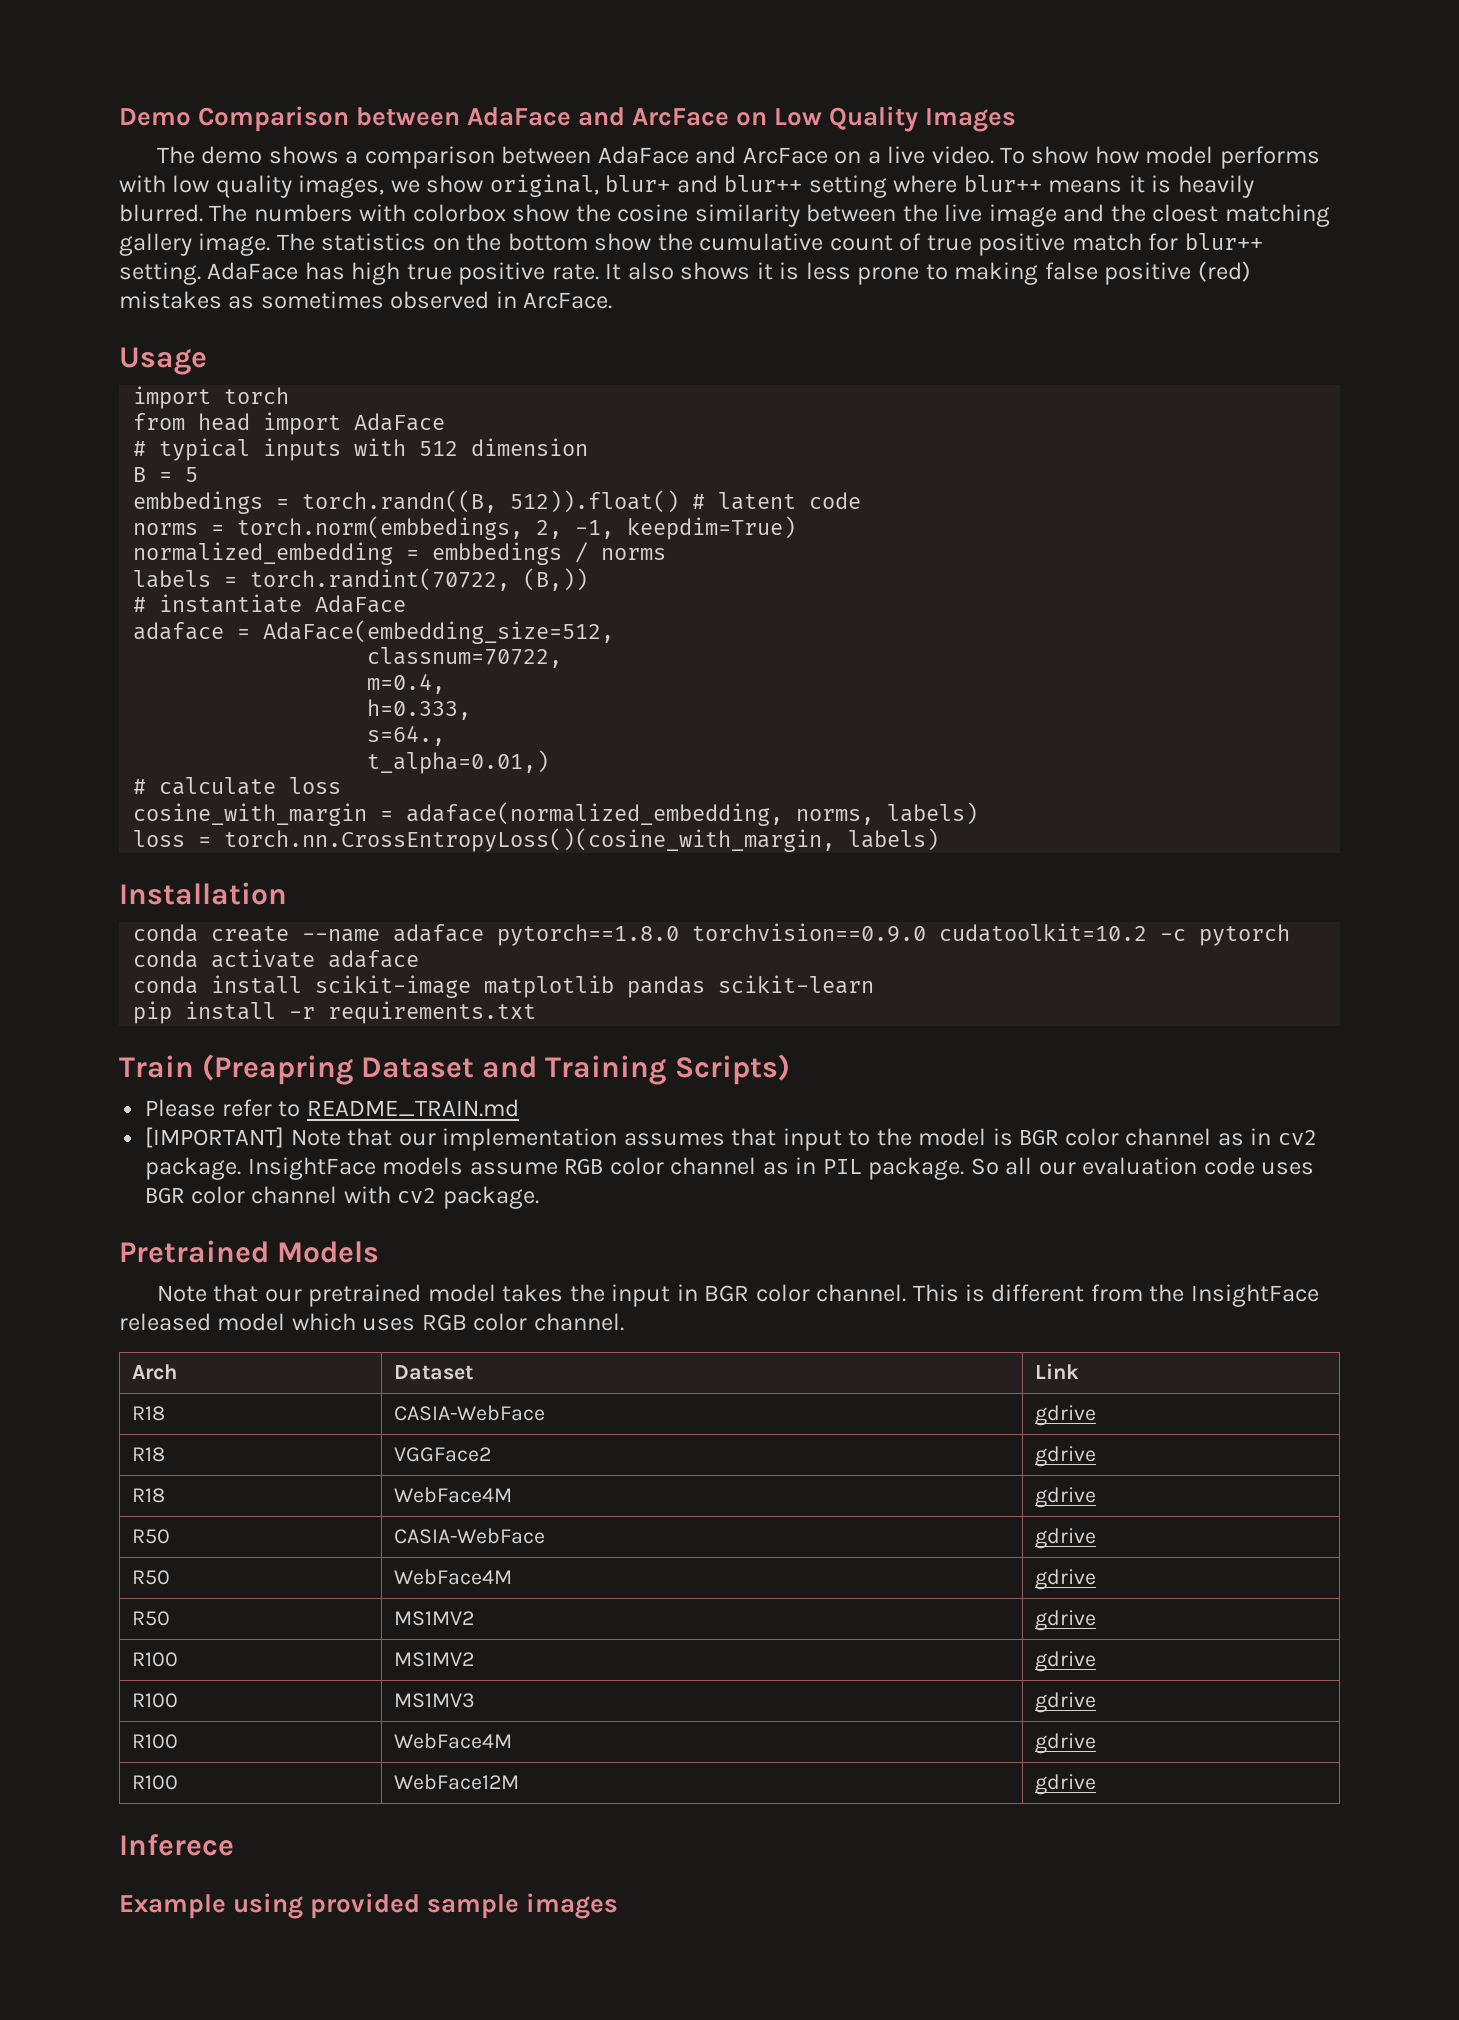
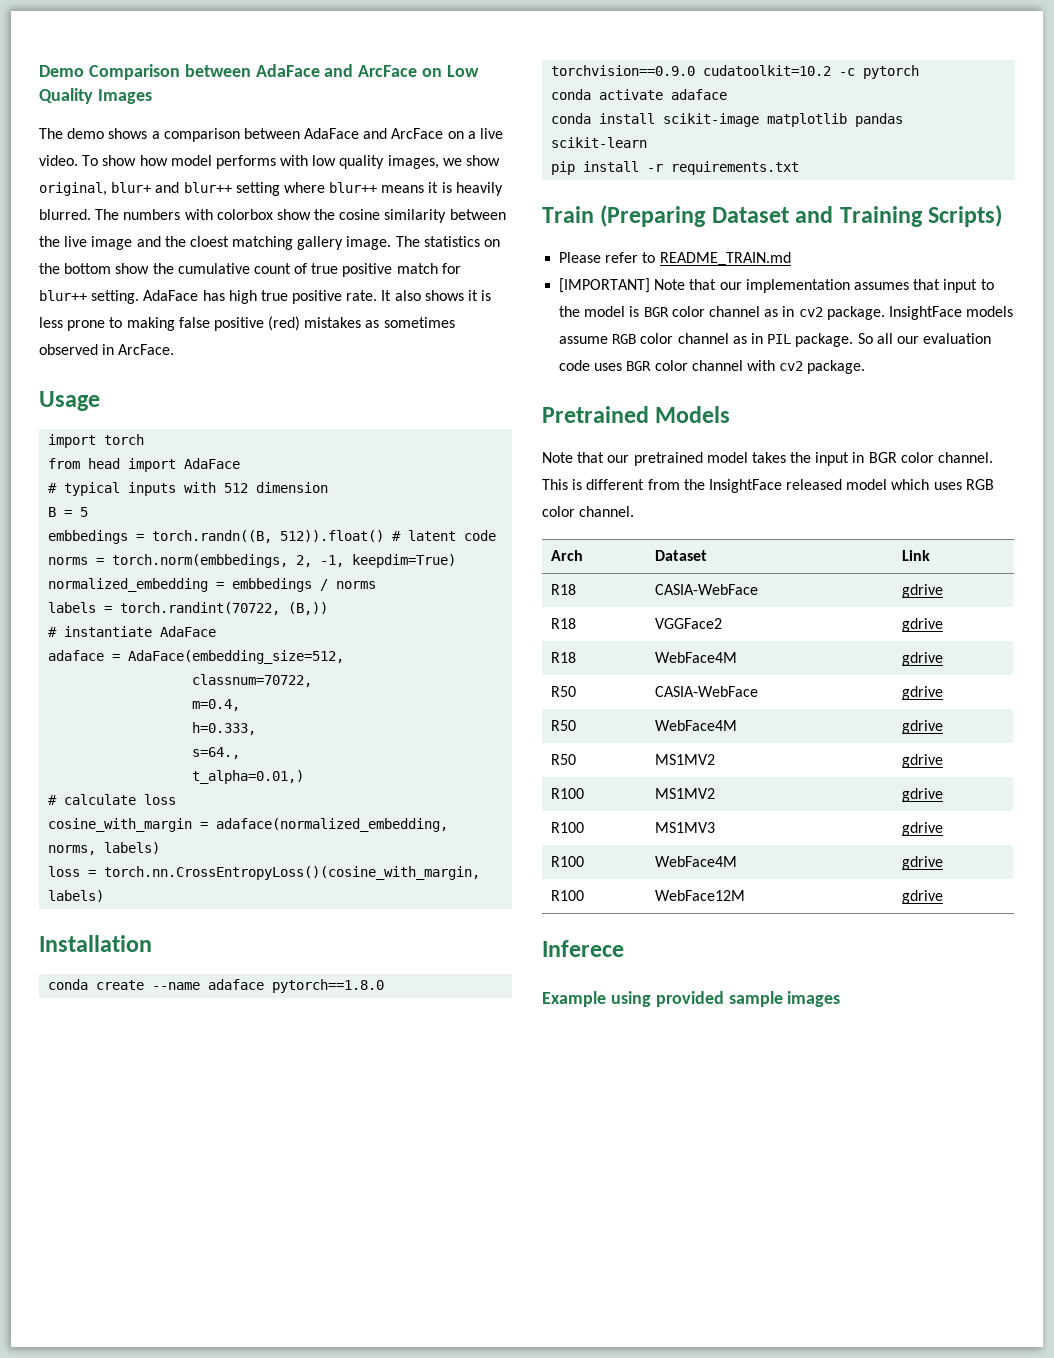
[202,1054,354,1085] (Preapring -> [600,205,707,227] (Preparing

